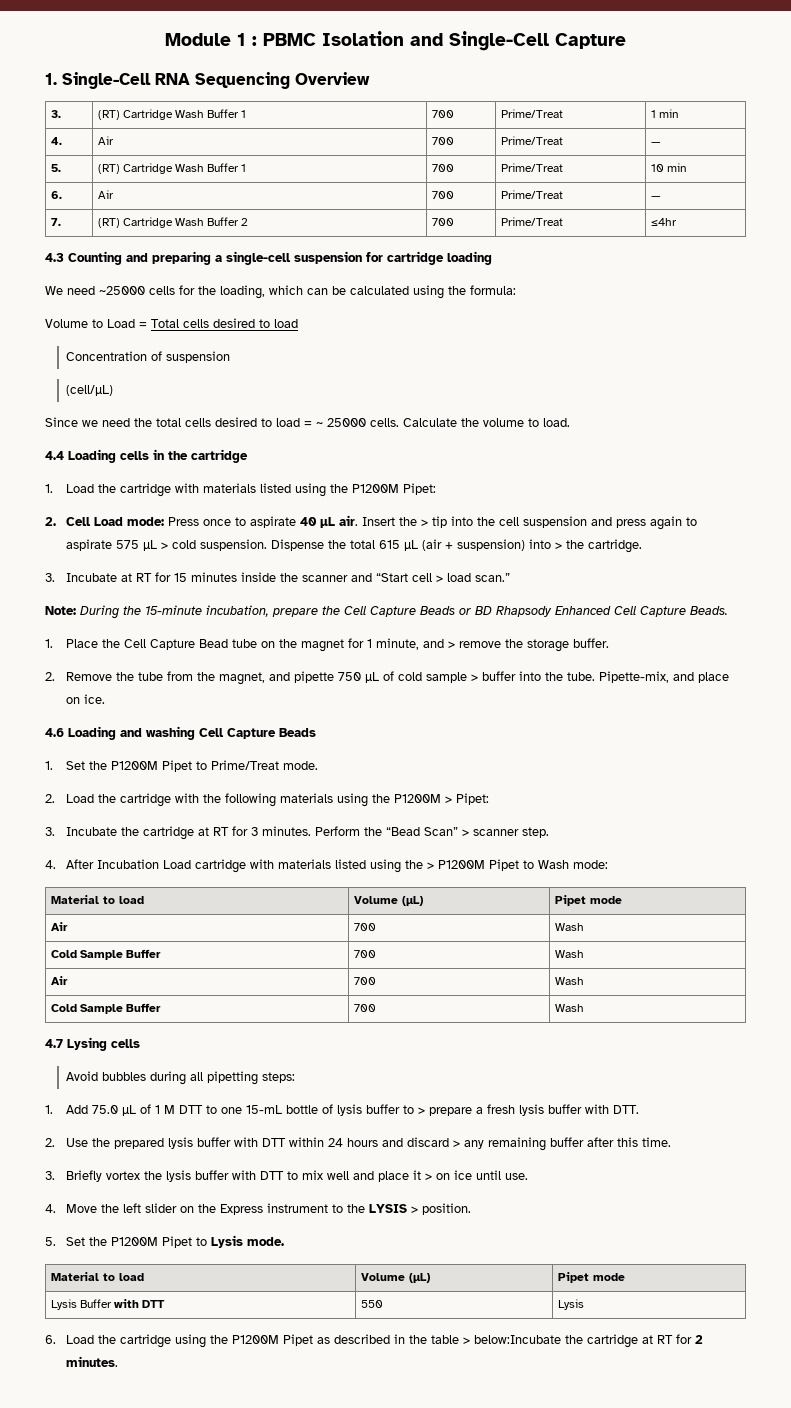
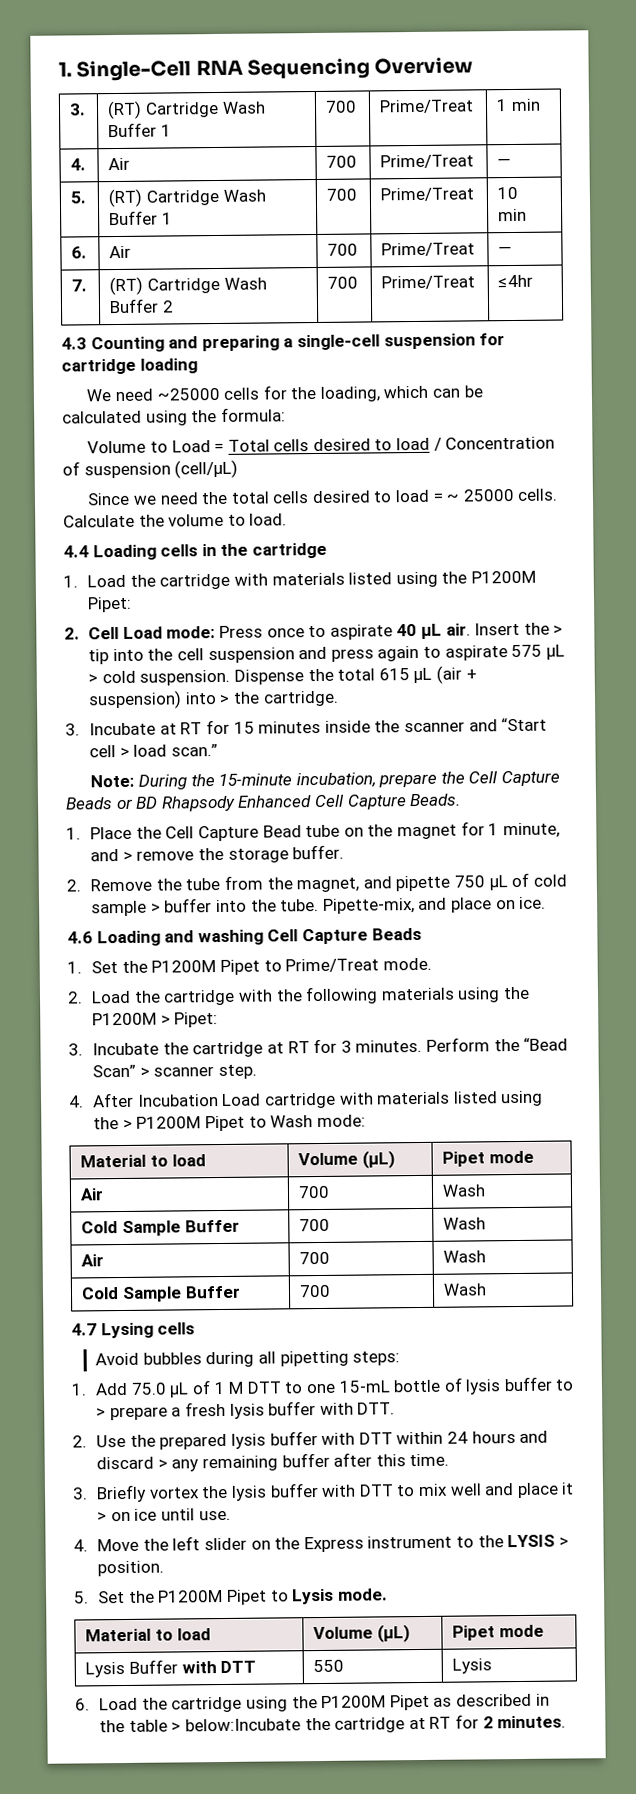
[165,31,626,51] Module 1 : PBMC Isolation and Single-Cell Capture // -> (58, 69) none
(298, 323) // -> [433,437,442,451] /
(231, 357) // -> (171, 470) none

